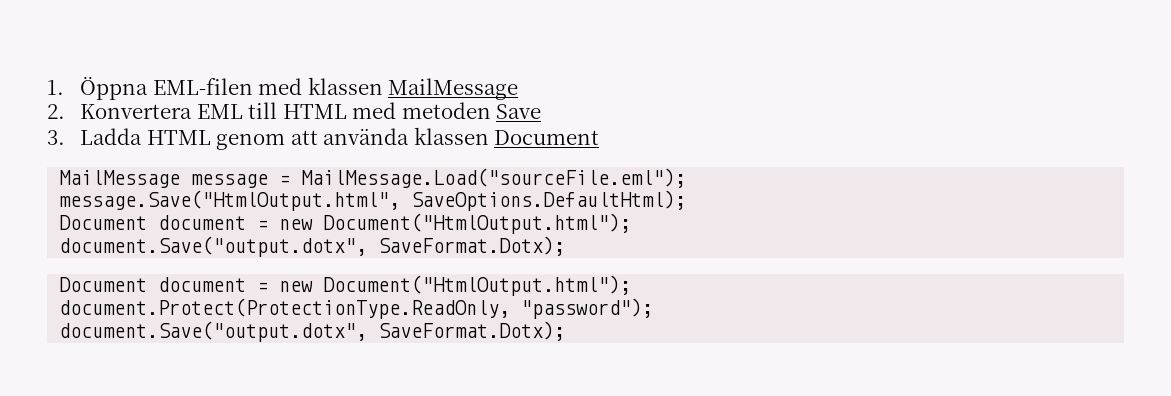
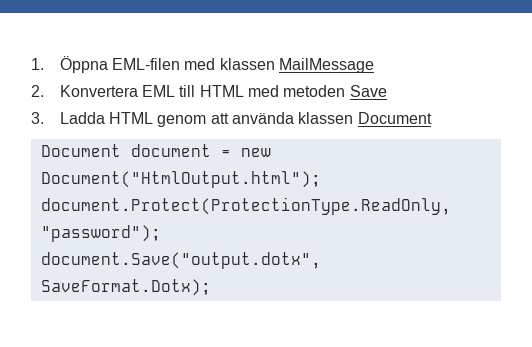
[59,168,687,188] [59,190,687,211] [59,213,632,234] [59,236,566,257] // MailMessage message = MailMessage.Load("sourceFile.eml"); // message.Save("HtmlOutput.html", SaveOptions.DefaultHtml); // Document document = new Document("HtmlOutput.html"); // document.Save("output.dotx", SaveFormat.Dotx); -> (432, 118) none

